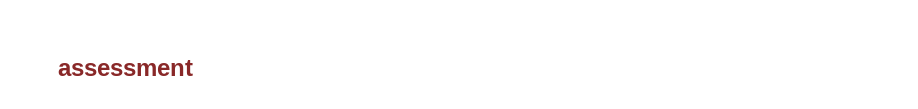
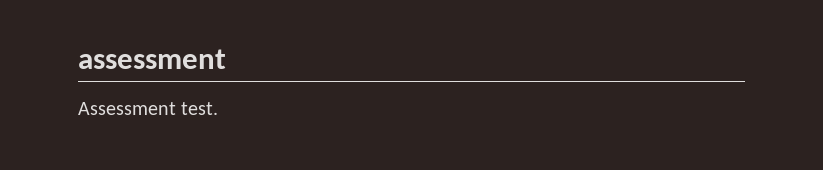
(193, 68) none -> [78,102,219,115] // Assessment test.

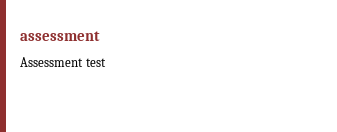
[181,102,219,115] test. -> [85,58,106,67] test

